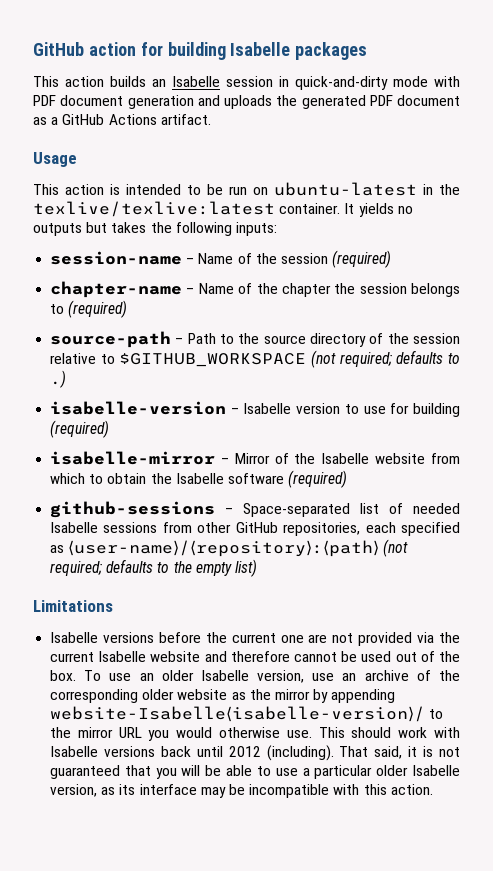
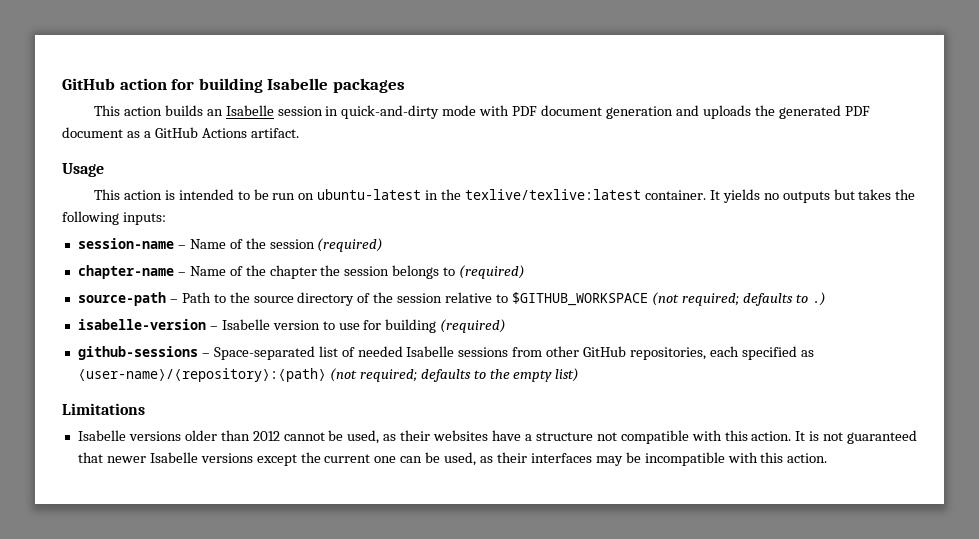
[50,451,461,465] [50,470,348,488] // isabelle-mirror – Mirror of the Isabelle website from which to obtain the Isabelle software (required) -> (507, 326) none
[158,632,460,646] [50,651,460,662] [50,670,461,683] [50,689,396,703] [50,706,444,722] [50,727,460,741] [50,745,460,761] [50,765,460,779] [50,784,197,797] before the current one are not provided via the current Isabelle website and therefore cannot be used out of the box. To use an older Isabelle version, use an archive of the corresponding older website as the mirror by appending website-Isabelle⟨isabelle-version⟩/ to the mirror URL you would otherwise use. This should work with Isabelle versions back until 2012 (including). That said, it is not guaranteed that you will be able to use a particular older Isabelle version, as its interface -> [184,430,918,444] [77,452,592,466] older than 2012 cannot be used, as their websites have a structure not compatible with this action. It is not guaranteed that newer Isabelle versions except the current one can be used, as their interfaces

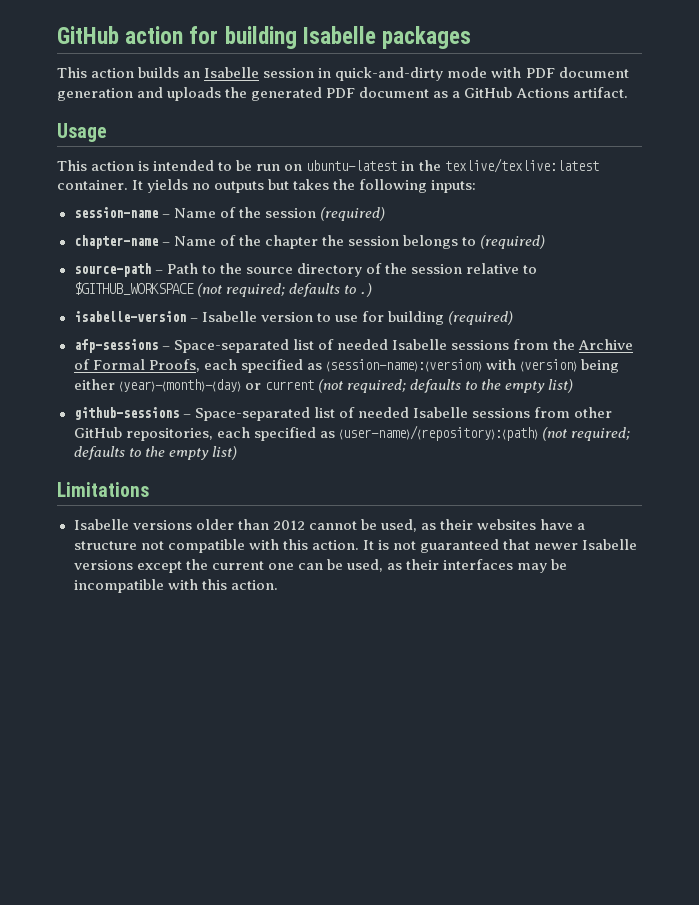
(507, 326) none -> [73,339,633,353] [73,359,619,373] [73,379,574,393] // afp-sessions – Space-separated list of needed Isabelle sessions from the Archive of Formal Proofs, each specified as ⟨session-name⟩:⟨version⟩ with ⟨version⟩ being either ⟨year⟩-⟨month⟩-⟨day⟩ or current (not required; defaults to the empty list)

